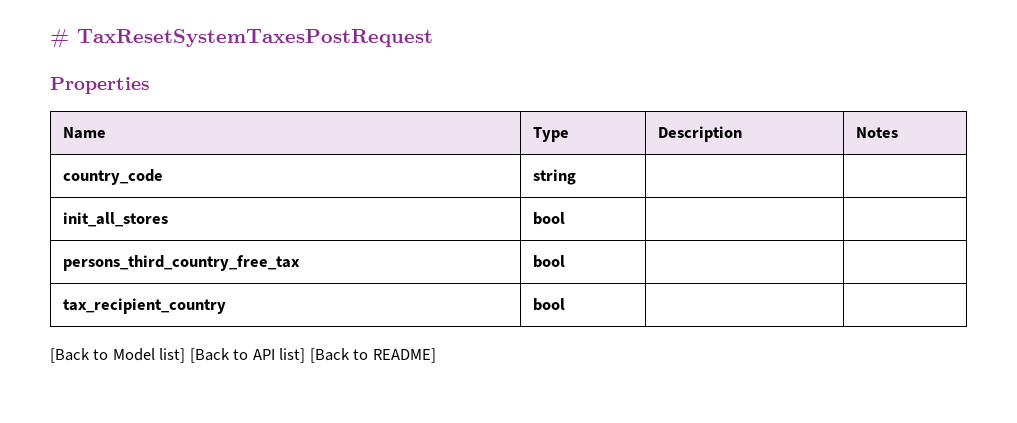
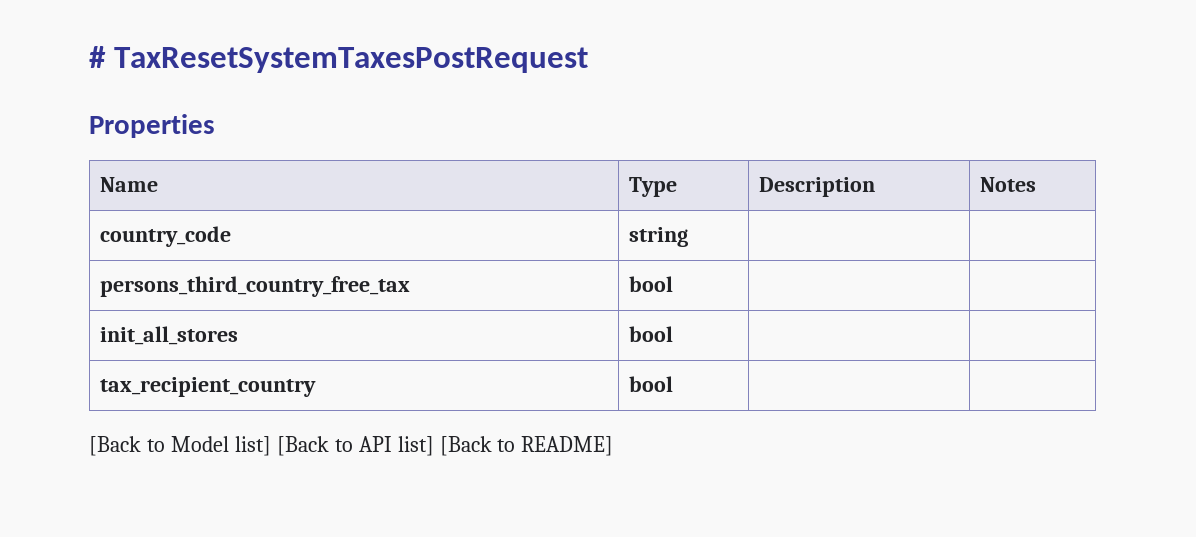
[62,212,168,227] [532,212,565,225] [62,255,300,271] init_all_stores | bool | | // persons_third_country_free_tax -> [99,276,410,297] [628,276,673,292] [99,326,238,345] persons_third_country_free_tax | bool | | // init_all_stores

